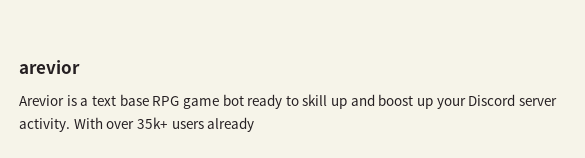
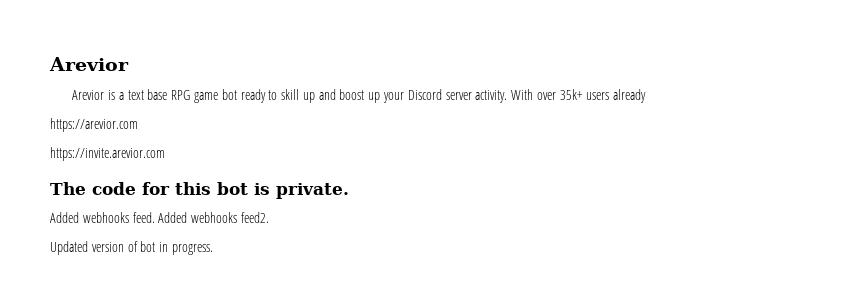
[19,60,80,74] arevior -> [49,57,129,71] Arevior
(255, 124) none -> [50,118,138,132] [50,147,165,161] [50,182,349,199] [50,212,269,223] [50,241,213,255] // https://arevior.com // https://invite.arevior.com // The code for this bot is private. // Added webhooks feed. Added webhooks feed2. // Updated version of bot in progress.

